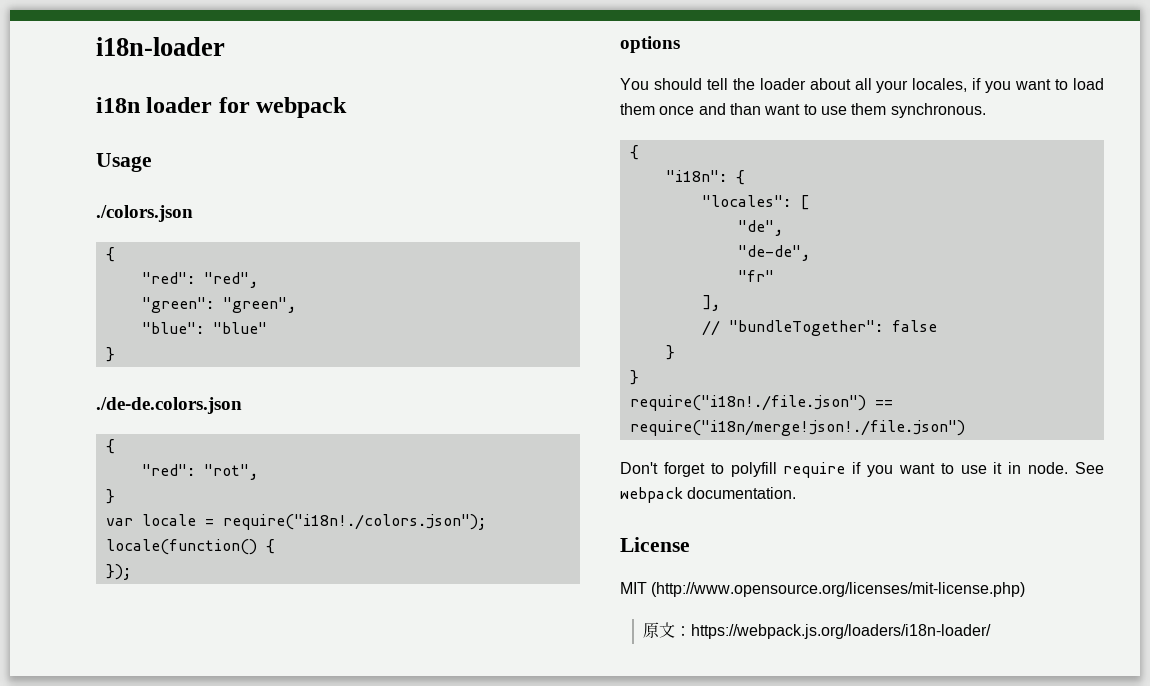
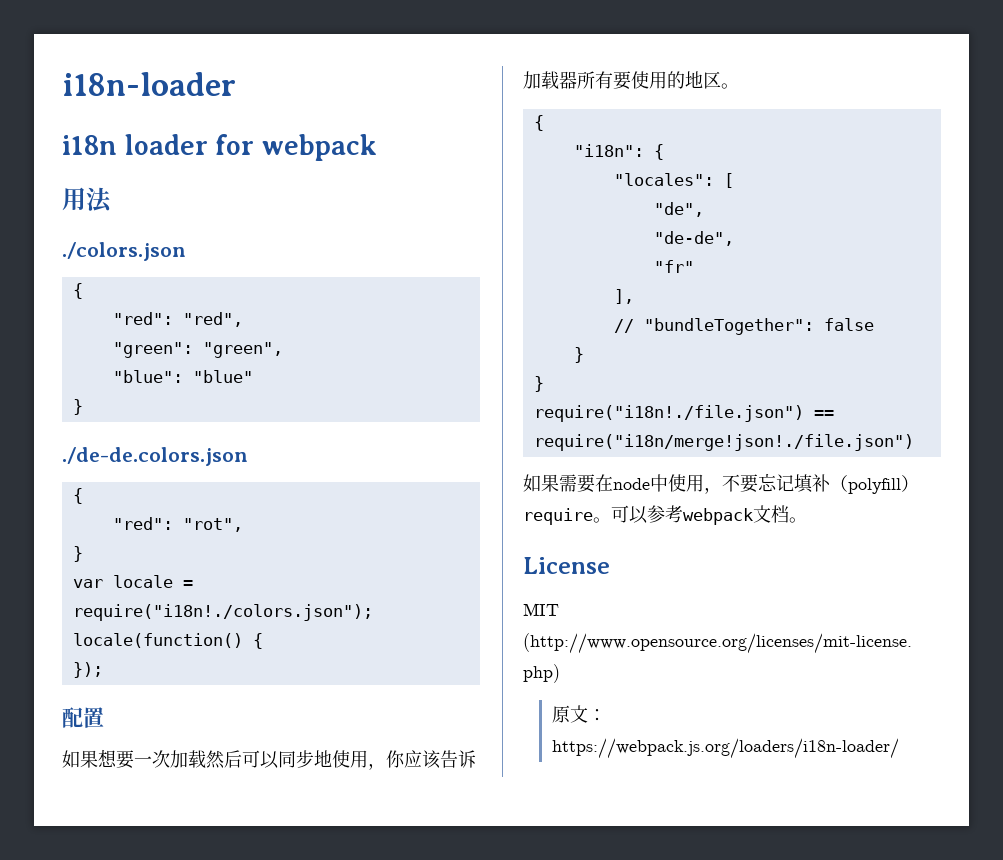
[96,153,152,172] Usage -> [62,187,112,213] 用法
[620,36,680,53] [620,78,1104,93] [620,103,986,118] options // You should tell the loader about all your locales, if you want to load them once and than want to use them synchronous. -> [62,707,104,728] [62,749,476,770] [523,71,739,90] 配置 // 如果想要一次加载然后可以同步地使用，你应该告诉加载器所有要使用的地区。
[620,462,1105,478] [620,487,797,503] Don't forget to polyfill require if you want to use it in node. See webpack documentation. -> [523,473,919,494] [523,505,807,525] 如果需要在node中使用，不要忘记填补（polyfill）require。可以参考webpack文档。

